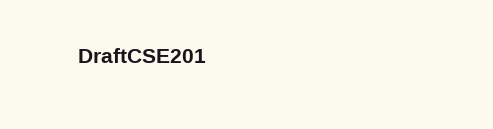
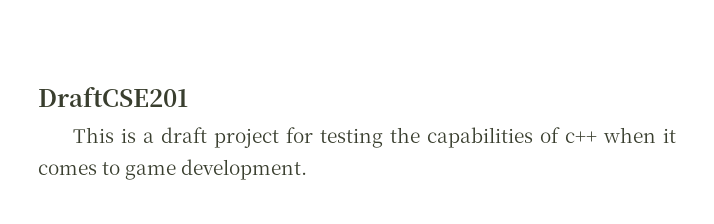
(206, 55) none -> [72,127,677,148] [38,159,308,180] // This is a draft project for testing the capabilities of c++ when it comes to game development.

